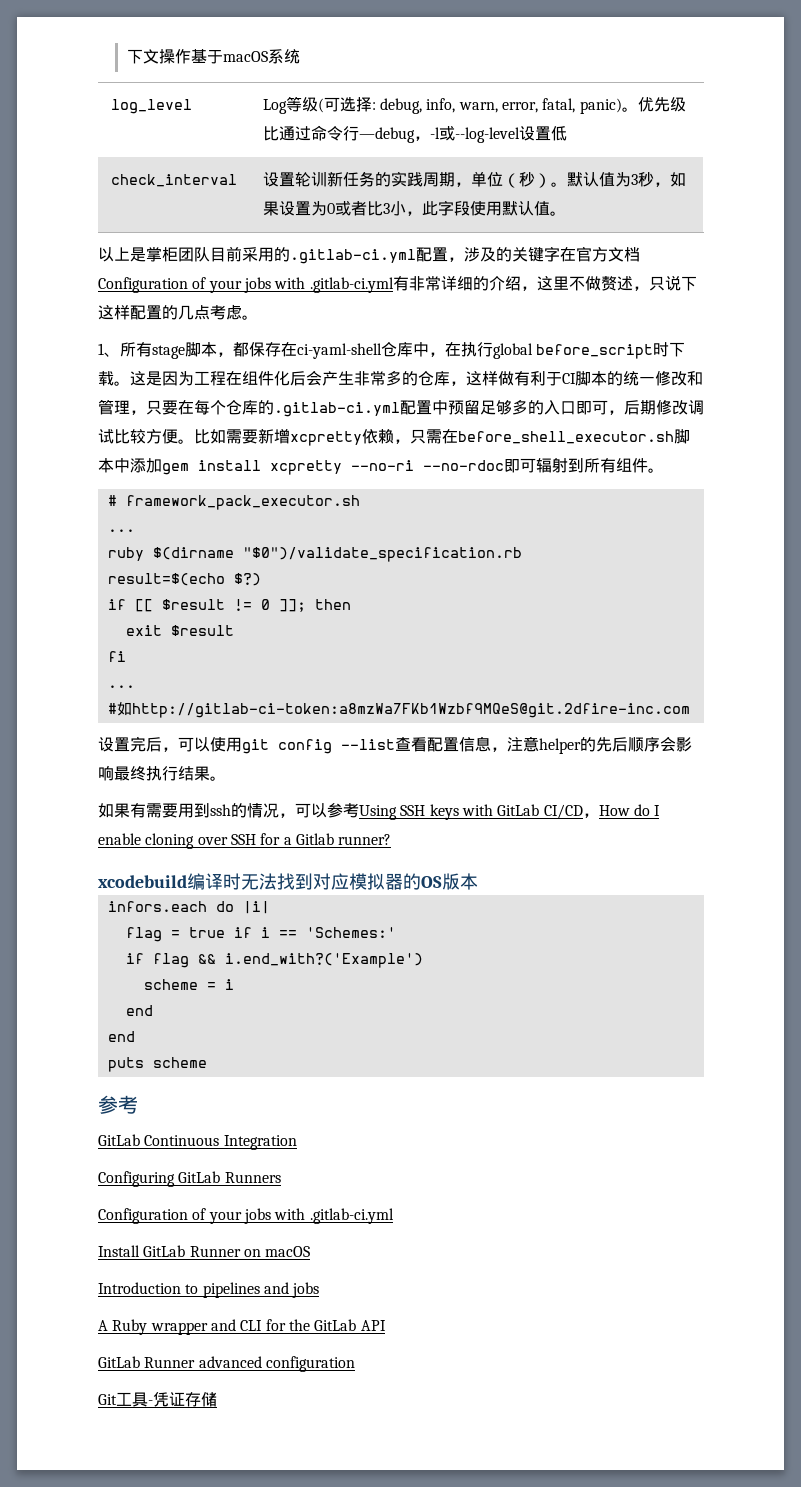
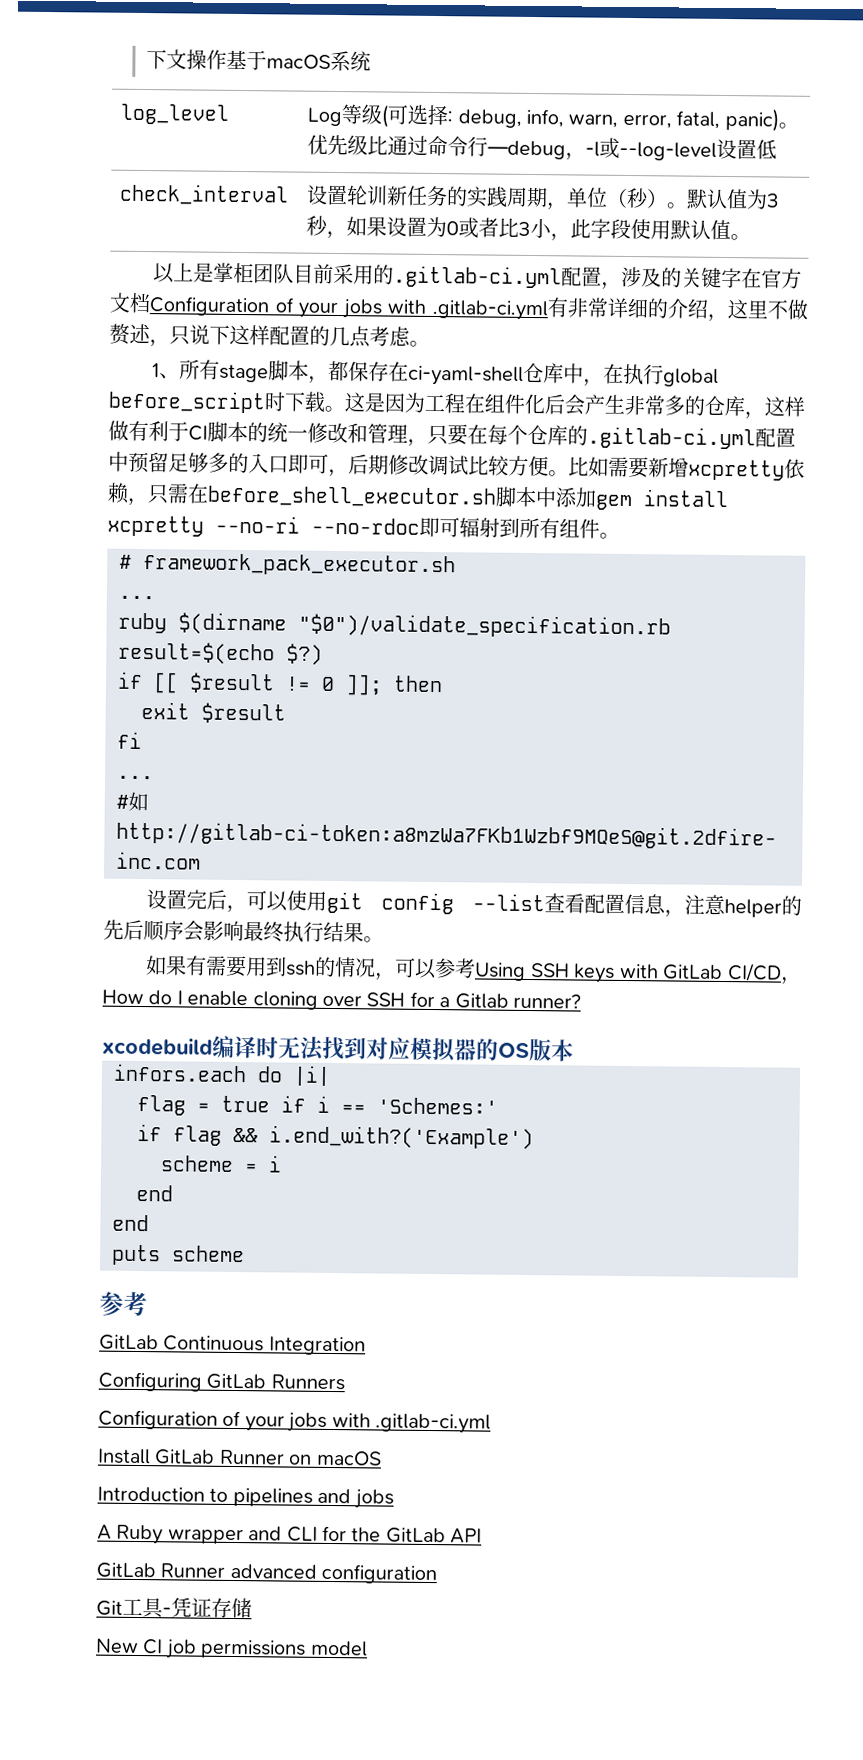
(217, 1399) none -> [96,1638,368,1659] // New CI job permissions model

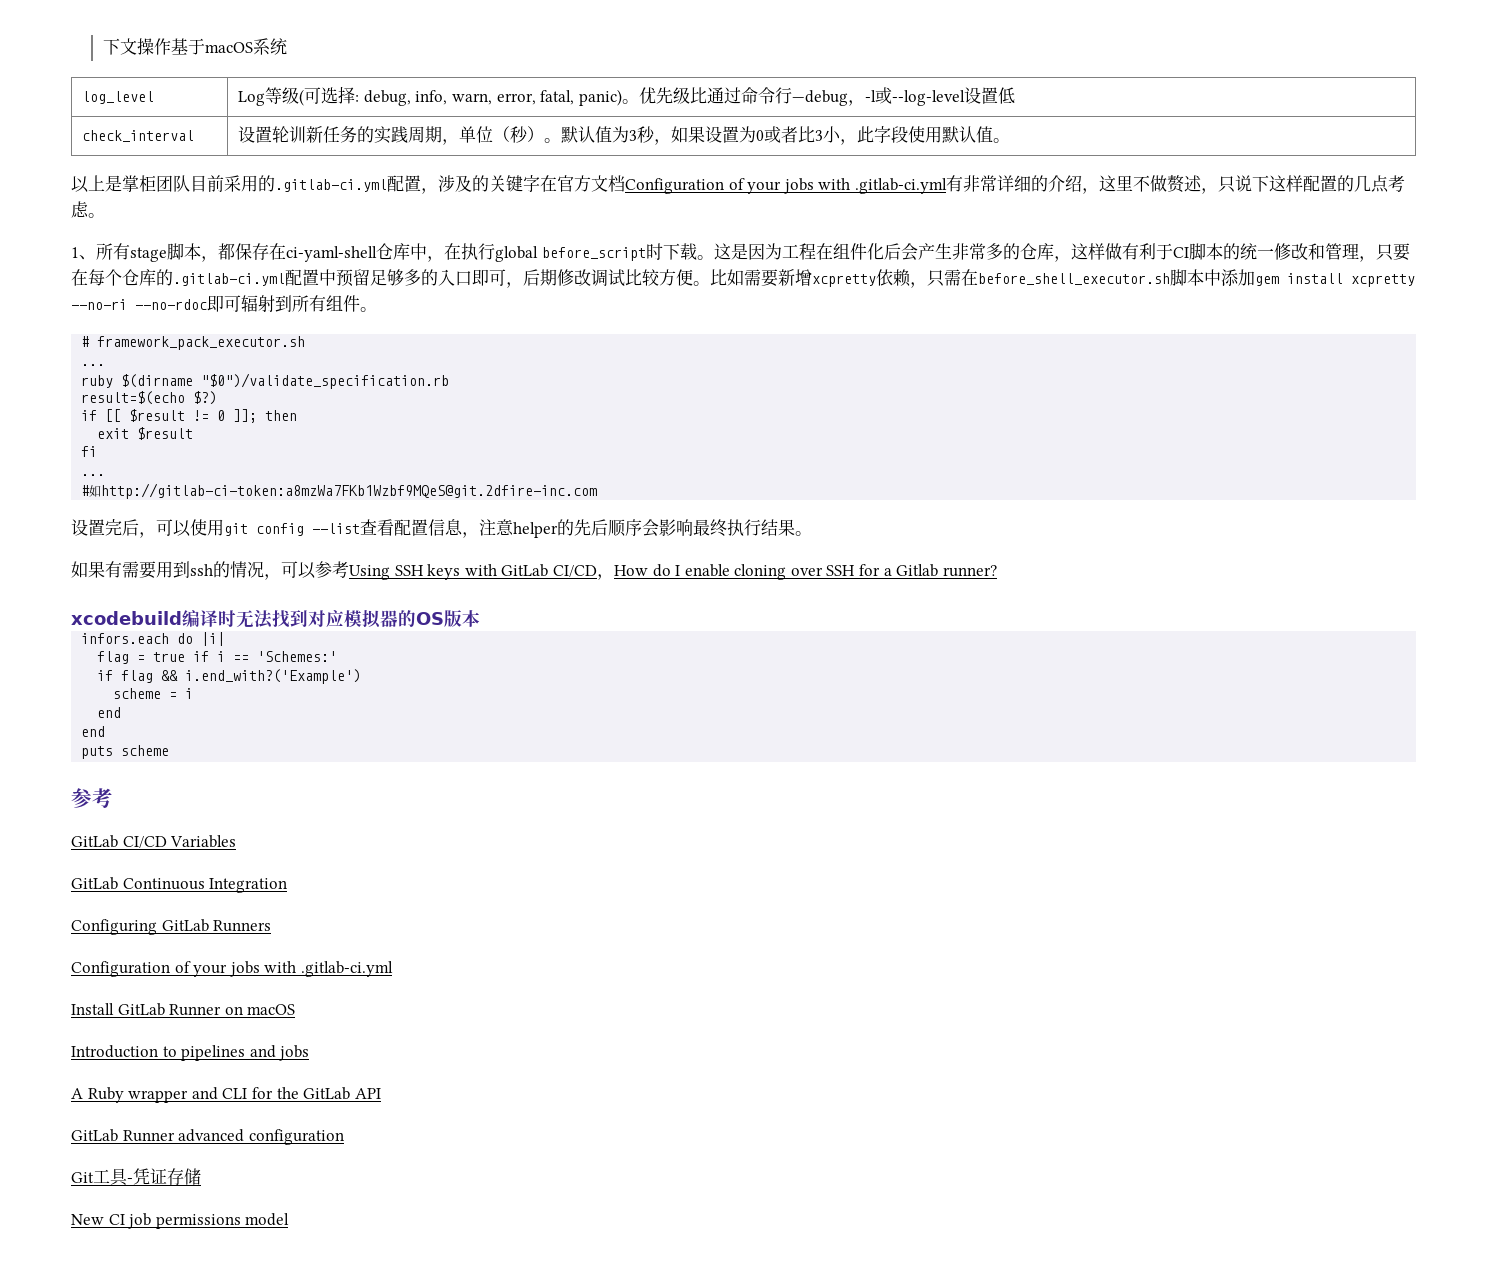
(148, 1304) none -> [71,835,237,848] // GitLab CI/CD Variables

